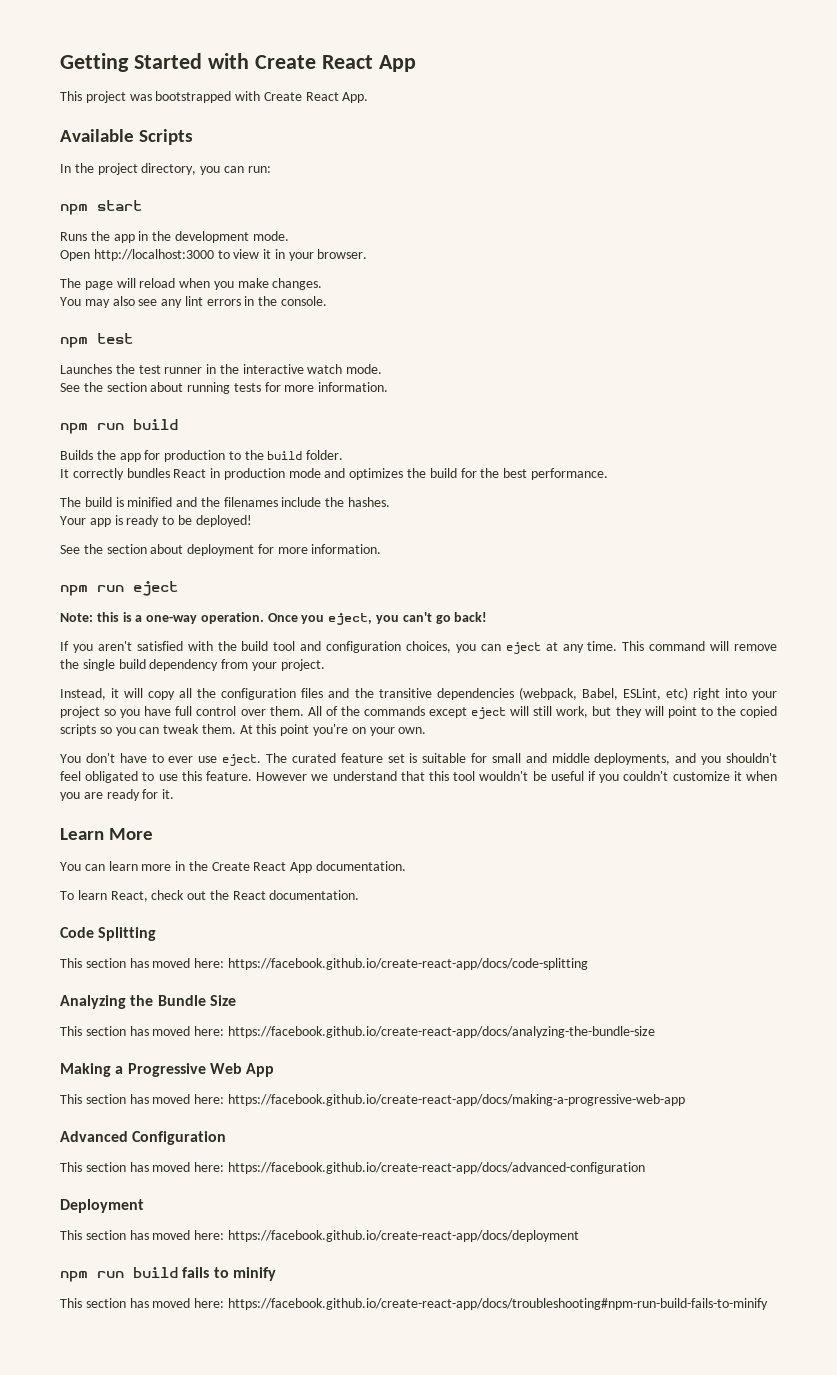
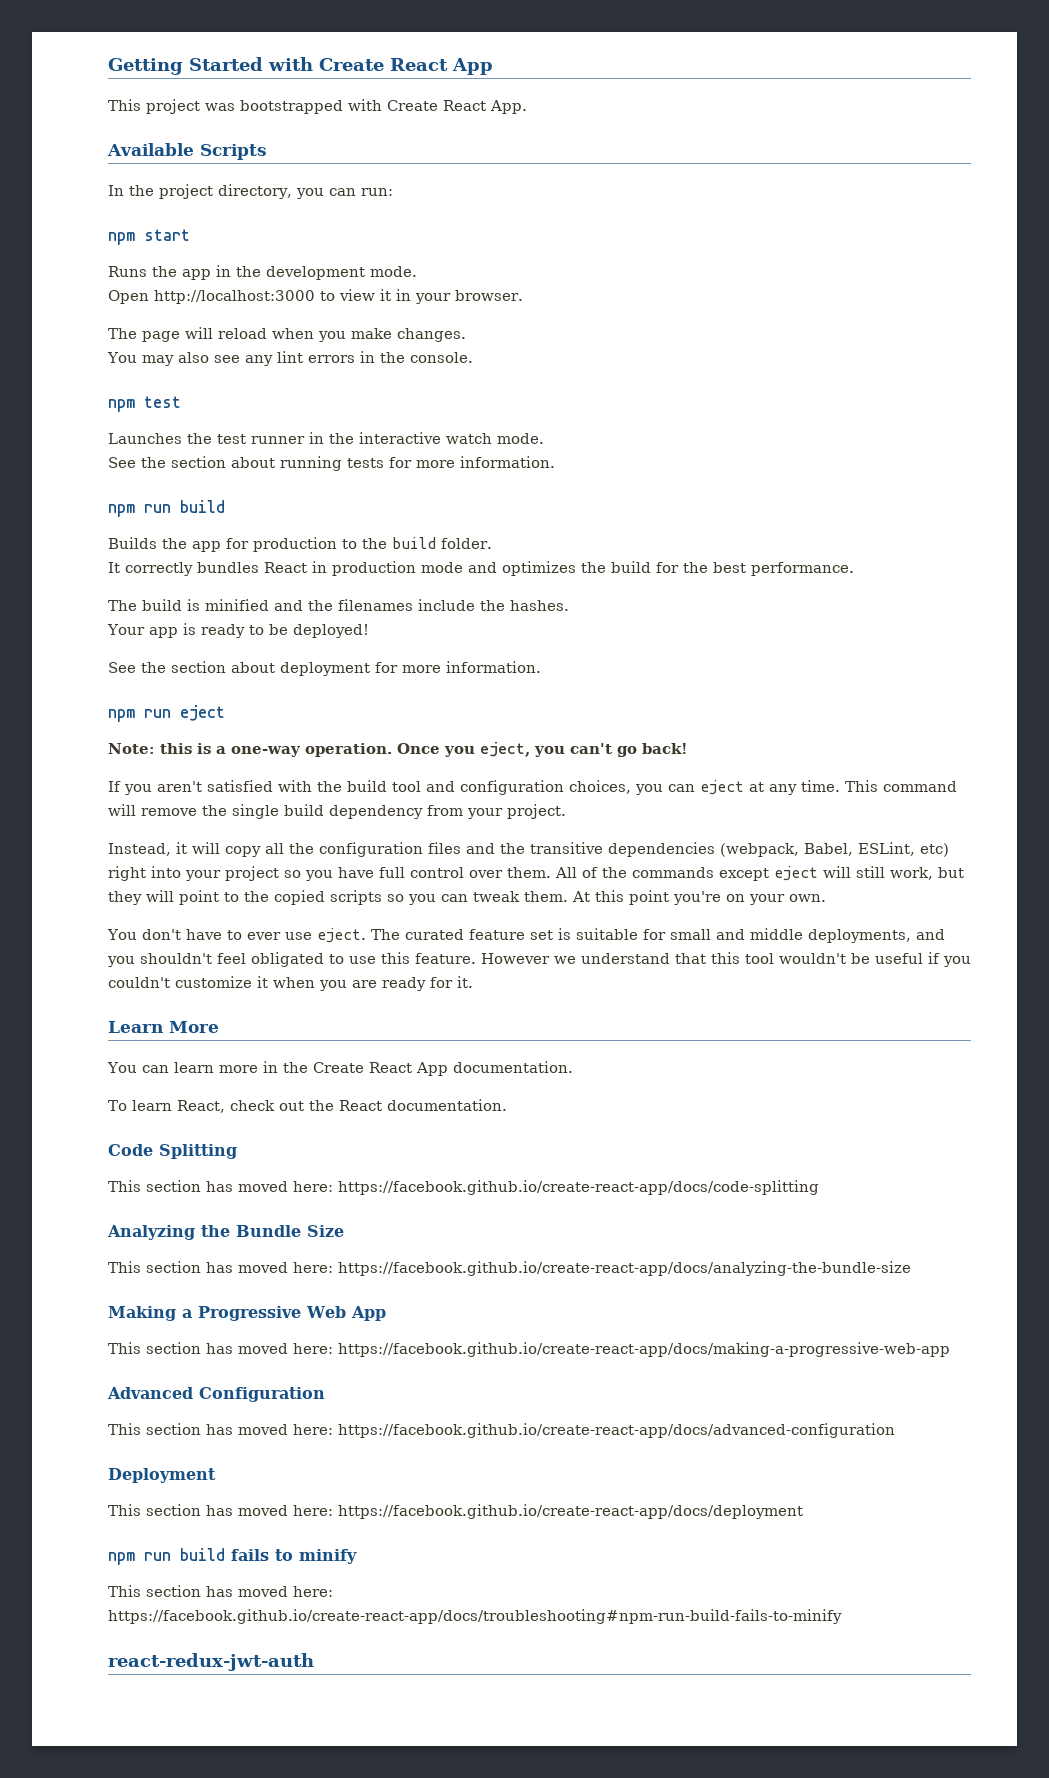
(768, 1304) none -> [108,1653,314,1671] // react-redux-jwt-auth

